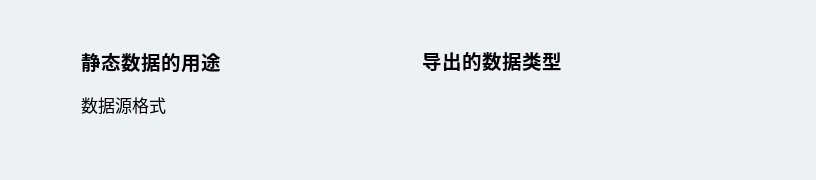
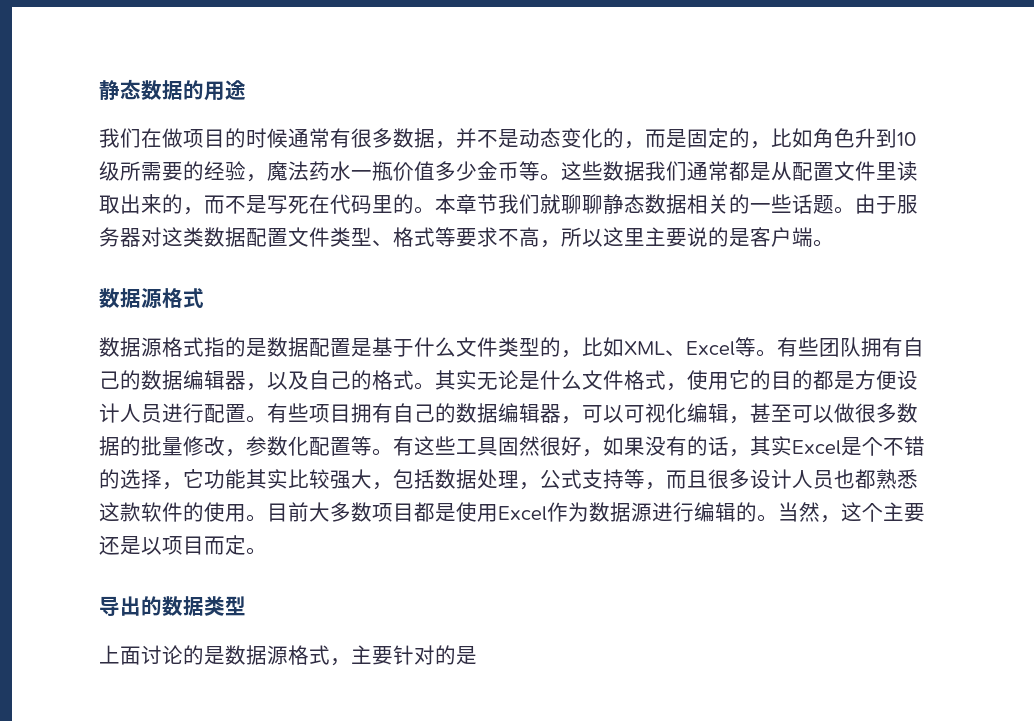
[81,97,166,115] [422,52,562,72] 数据源格式 // 导出的数据类型 -> [99,128,916,149] [99,161,918,182] [99,194,918,215] [99,227,834,248] [99,288,204,309] [99,337,924,358] [99,370,918,391] [99,403,918,424] [99,436,925,457] [99,469,918,490] [99,502,925,523] [99,535,267,555] [99,596,246,616] [99,645,477,666] 我们在做项目的时候通常有很多数据，并不是动态变化的，而是固定的，比如角色升到10级所需要的经验，魔法药水一瓶价值多少金币等。这些数据我们通常都是从配置文件里读取出来的，而不是写死在代码里的。本章节我们就聊聊静态数据相关的一些话题。由于服务器对这类数据配置文件类型、格式等要求不高，所以这里主要说的是客户端。 // 数据源格式 // 数据源格式指的是数据配置是基于什么文件类型的，比如XML、Excel等。有些团队拥有自己的数据编辑器，以及自己的格式。其实无论是什么文件格式，使用它的目的都是方便设计人员进行配置。有些项目拥有自己的数据编辑器，可以可视化编辑，甚至可以做很多数据的批量修改，参数化配置等。有这些工具固然很好，如果没有的话，其实Excel是个不错的选择，它功能其实比较强大，包括数据处理，公式支持等，而且很多设计人员也都熟悉这款软件的使用。目前大多数项目都是使用Excel作为数据源进行编辑的。当然，这个主要还是以项目而定。 // 导出的数据类型 // 上面讨论的是数据源格式，主要针对的是

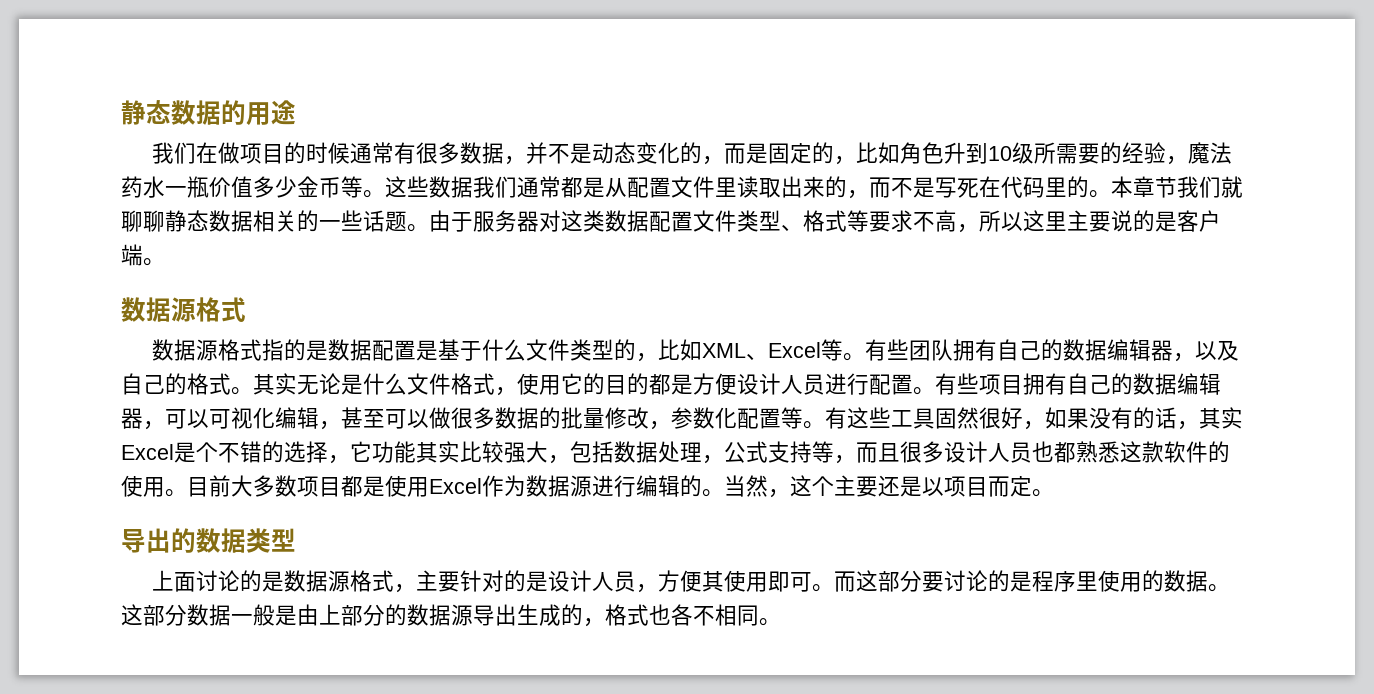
(477, 655) none -> [548,570,1231,593] [121,604,781,627] 设计人员，方便其使用即可。而这部分要讨论的是程序里使用的数据。这部分数据一般是由上部分的数据源导出生成的，格式也各不相同。

